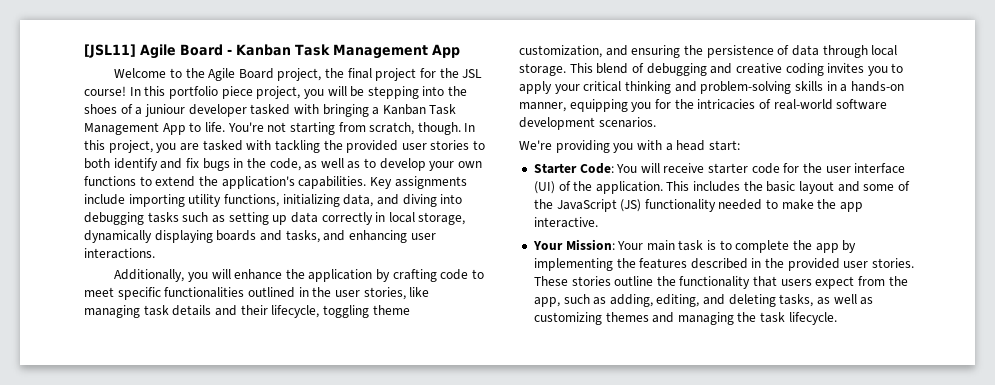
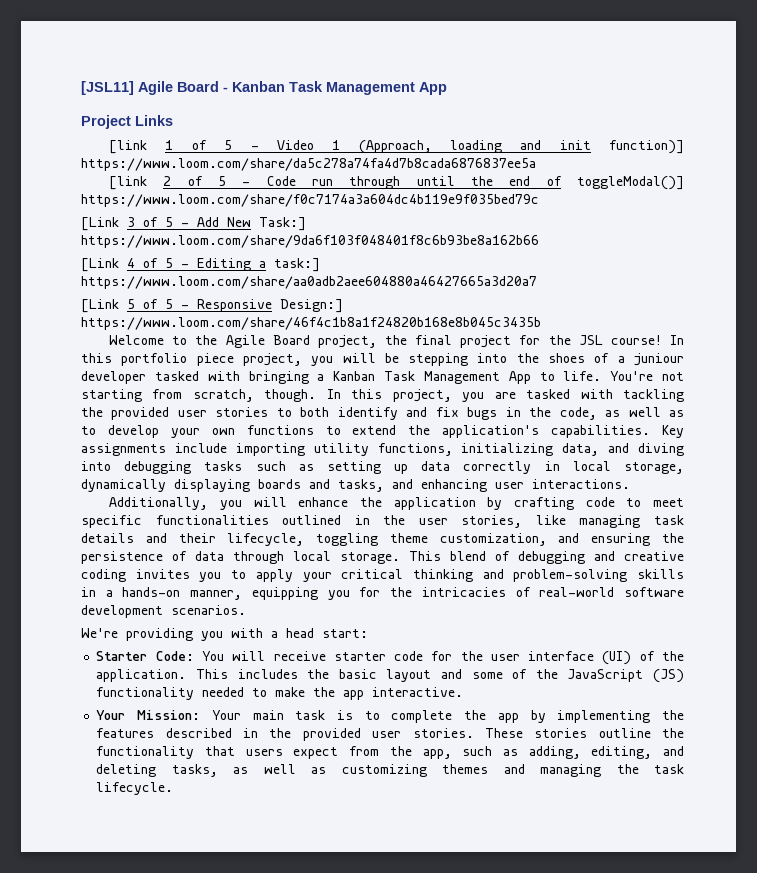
(460, 51) none -> [81,115,173,129] [109,140,684,154] [81,158,536,171] [109,176,684,190] [81,194,539,207] [81,217,306,231] [81,235,539,248] [81,258,320,272] [81,276,537,289] [81,299,343,313] [81,317,541,330] // Project Links // [link 1 of 5 - Video 1 (Approach, loading and init function)] https://www.loom.com/share/da5c278a74fa4d7b8cada6876837ee5a // [link 2 of 5 - Code run through until the end of toggleModal()] https://www.loom.com/share/f0c7174a3a604dc4b119e9f035bed79c // [Link 3 of 5 - Add New Task:] https://www.loom.com/share/9da6f103f048401f8c6b93be8a162b66 // [Link 4 of 5 - Editing a task:] https://www.loom.com/share/aa0adb2aee604880a46427665a3d20a7 // [Link 5 of 5 - Responsive Design:] https://www.loom.com/share/46f4c1b8a1f24820b168e8b045c3435b

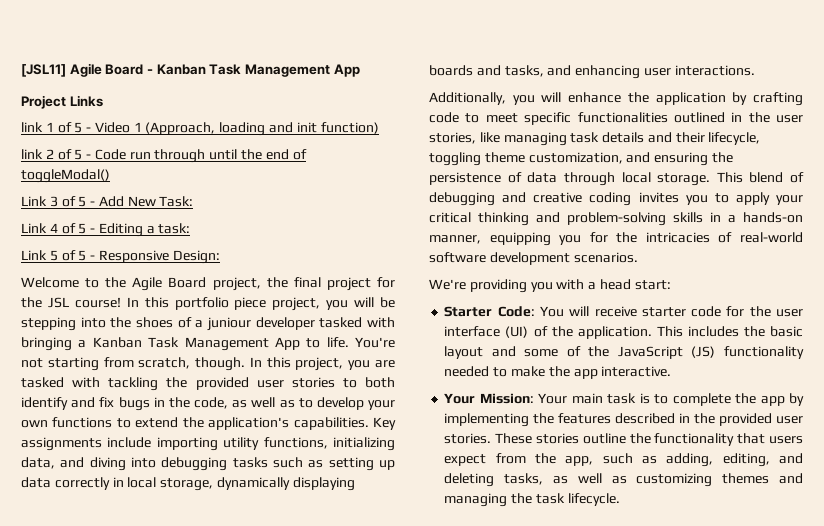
[109,140,148,154] [link -> [21,122,43,132] link
[609,140,684,154] [81,158,536,171] [109,176,148,190] function)] https://www.loom.com/share/da5c278a74fa4d7b8cada6876837ee5a // [link -> [320,122,379,134] [21,149,43,159] function) // link
[577,176,684,190] [81,194,539,207] [81,217,119,231] toggleModal()] https://www.loom.com/share/f0c7174a3a604dc4b119e9f035bed79c // [Link -> [21,169,110,183] [21,196,47,206] toggleModal() // Link
[259,217,306,231] [81,235,539,248] [81,258,119,272] Task:] https://www.loom.com/share/9da6f103f048401f8c6b93be8a162b66 // [Link -> [159,196,194,207] [21,223,47,233] Task: // Link
[274,258,320,272] [81,276,537,289] [81,299,119,313] task:] https://www.loom.com/share/aa0adb2aee604880a46427665a3d20a7 // [Link -> [158,223,191,234] [21,250,47,260] task: // Link
[280,299,343,313] [81,317,541,330] Design:] https://www.loom.com/share/46f4c1b8a1f24820b168e8b045c3435b -> [172,250,220,264] Design:

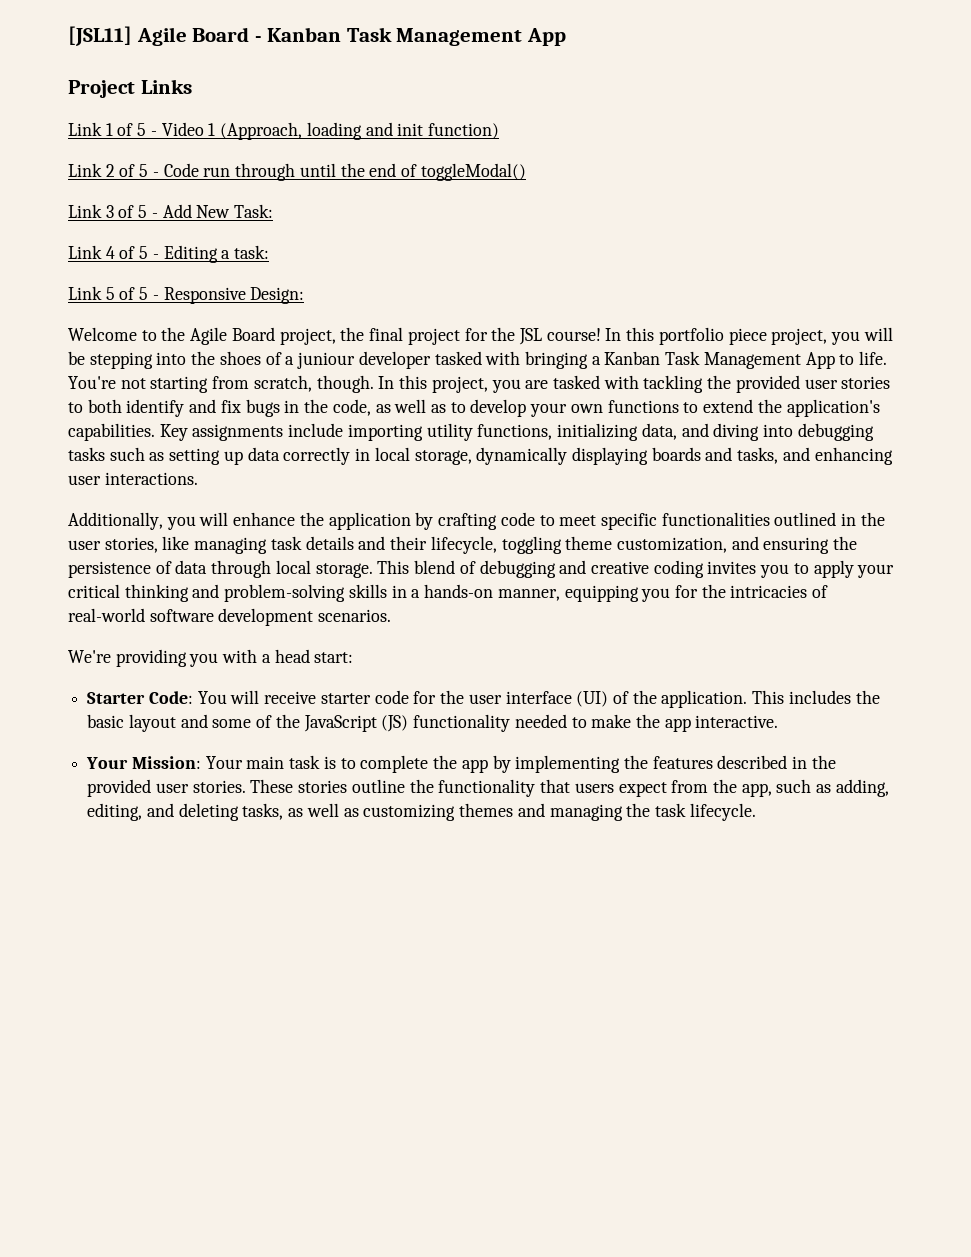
[21,122,43,132] link -> [68,122,102,136] Link
[21,149,43,159] link -> [68,163,102,177] Link

